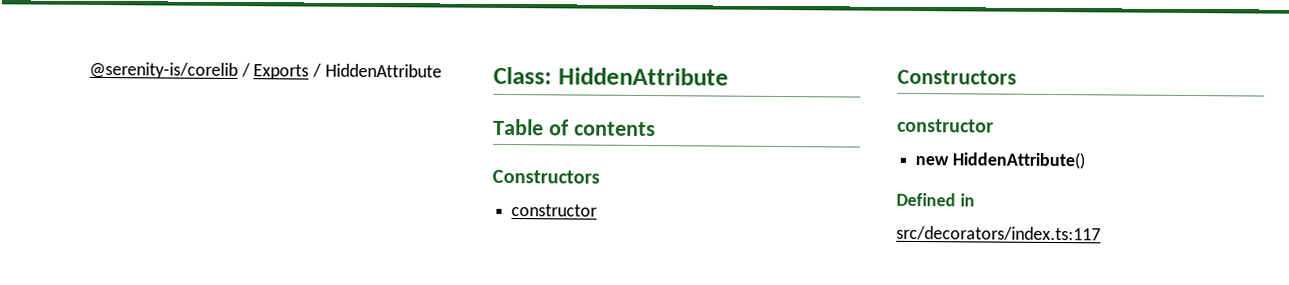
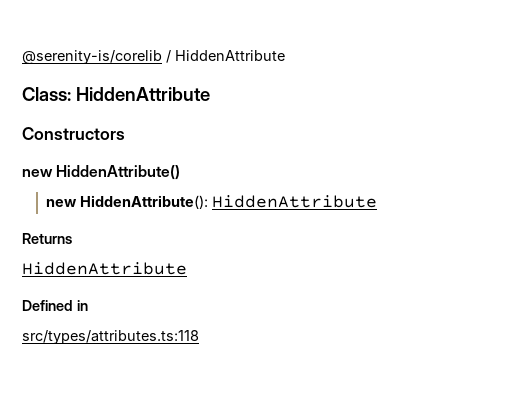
[253,63,323,80] Exports / -> (171, 56) none
[493,118,656,137] [492,169,600,184] [511,204,598,217] [897,69,1017,85] [897,118,994,133] [915,151,1085,170] Table of contents // Constructors // constructor // Constructors // constructor // new HiddenAttribute() -> [22,127,125,140] [22,165,181,180] [46,195,378,209] [22,233,72,244] [22,262,187,275] Constructors // new HiddenAttribute() // new HiddenAttribute(): HiddenAttribute // Returns // HiddenAttribute
[896,225,1101,242] src/decorators/index.ts:117 -> [22,330,199,344] src/types/attributes.ts:118

